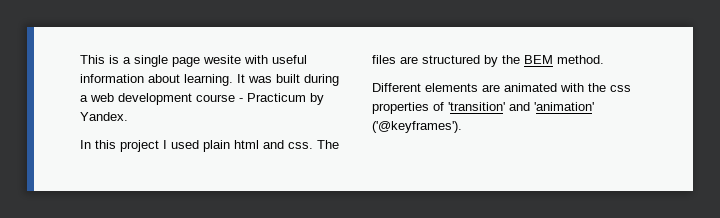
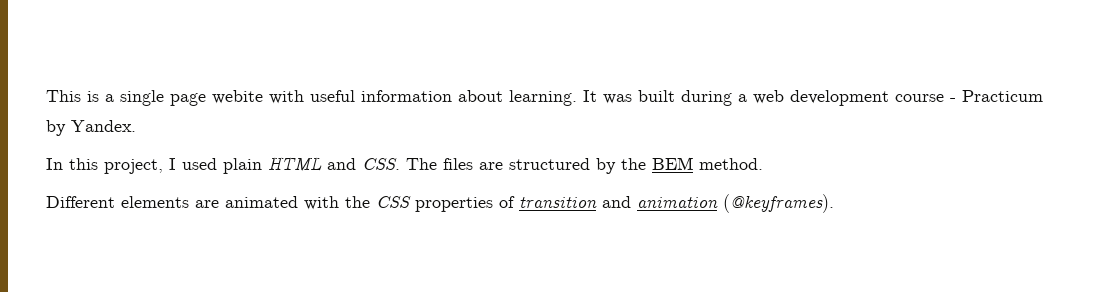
[203,55,241,64] wesite -> [212,90,263,104] webite
[120,140,159,152] project -> [104,159,163,174] project,
[234,140,313,149] html and css. -> [268,157,400,171] HTML and CSS.
[610,85,631,92] css -> [376,196,411,208] CSS
[448,102,594,111] [372,121,462,133] 'transition' and 'animation' ('@keyframes'). -> [519,194,834,213] transition and animation (@keyframes).

